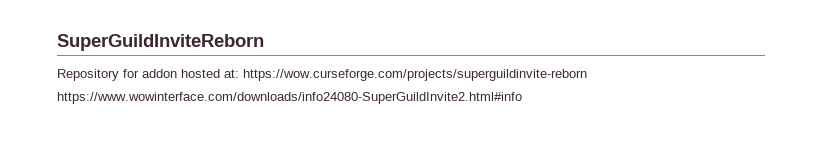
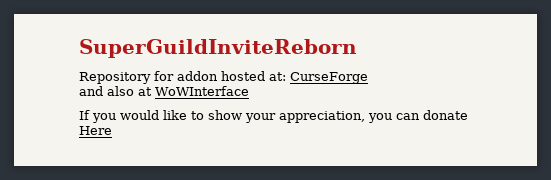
[243,69,587,81] [57,92,522,104] https://wow.curseforge.com/projects/superguildinvite-reborn https://www.wowinterface.com/downloads/info24080-SuperGuildInvite2.html#info -> [290,72,368,84] [79,86,249,96] [79,110,468,123] [79,126,112,135] CurseForge // and also at WoWInterface // If you would like to show your appreciation, you can donate Here

